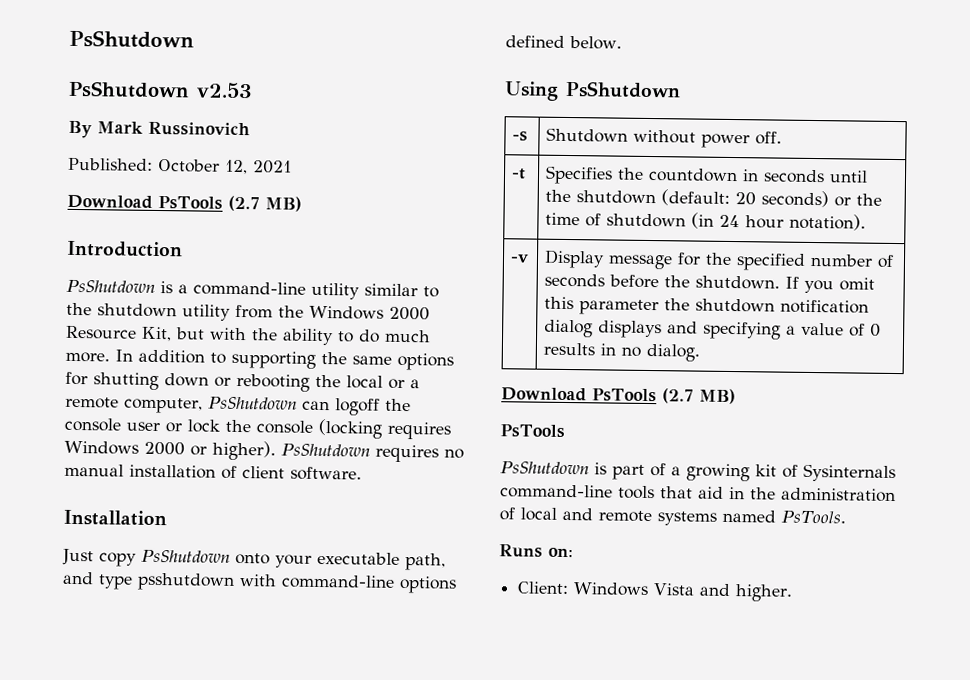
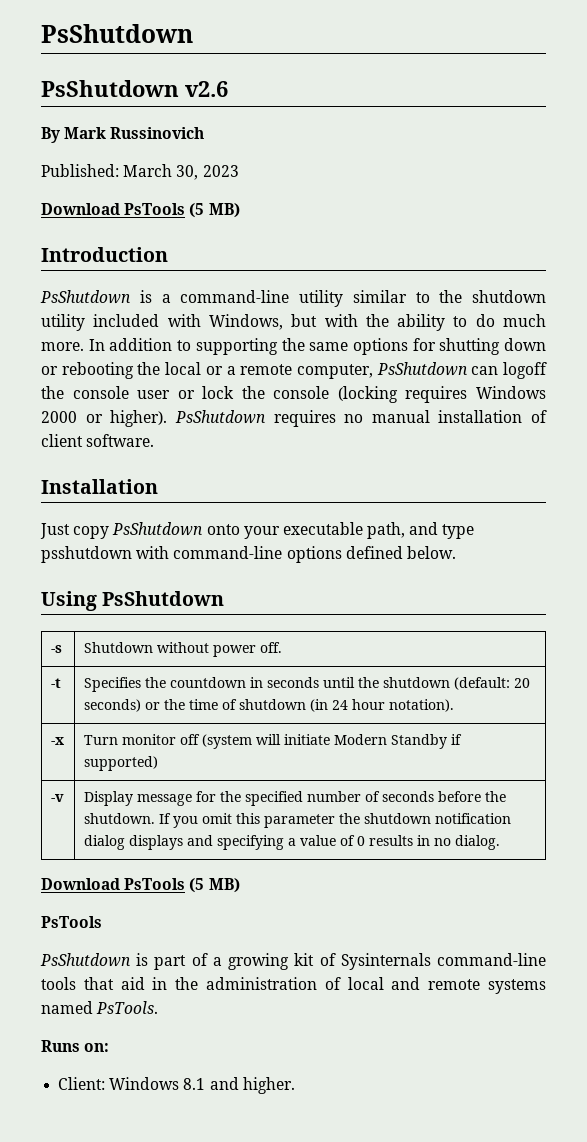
[196,82,253,99] v2.53 -> [185,81,228,97] v2.6
[158,158,292,175] [67,194,260,212] October 12, 2021 // Download PsTools (2.7 -> [123,164,239,180] [41,203,205,218] March 30, 2023 // Download PsTools (5
[235,304,430,321] [65,325,172,342] from the Windows 2000 Resource Kit, -> [93,314,283,330] included with Windows,
(867, 222) none -> [50,737,64,745] [83,734,462,749] [83,756,158,771] // -x | Turn monitor off (system will initiate Modern Standby if supported)
[661,388,694,404] (2.7 -> [189,878,205,893] (5
[653,583,696,596] Vista -> [183,1078,206,1090] 8.1

